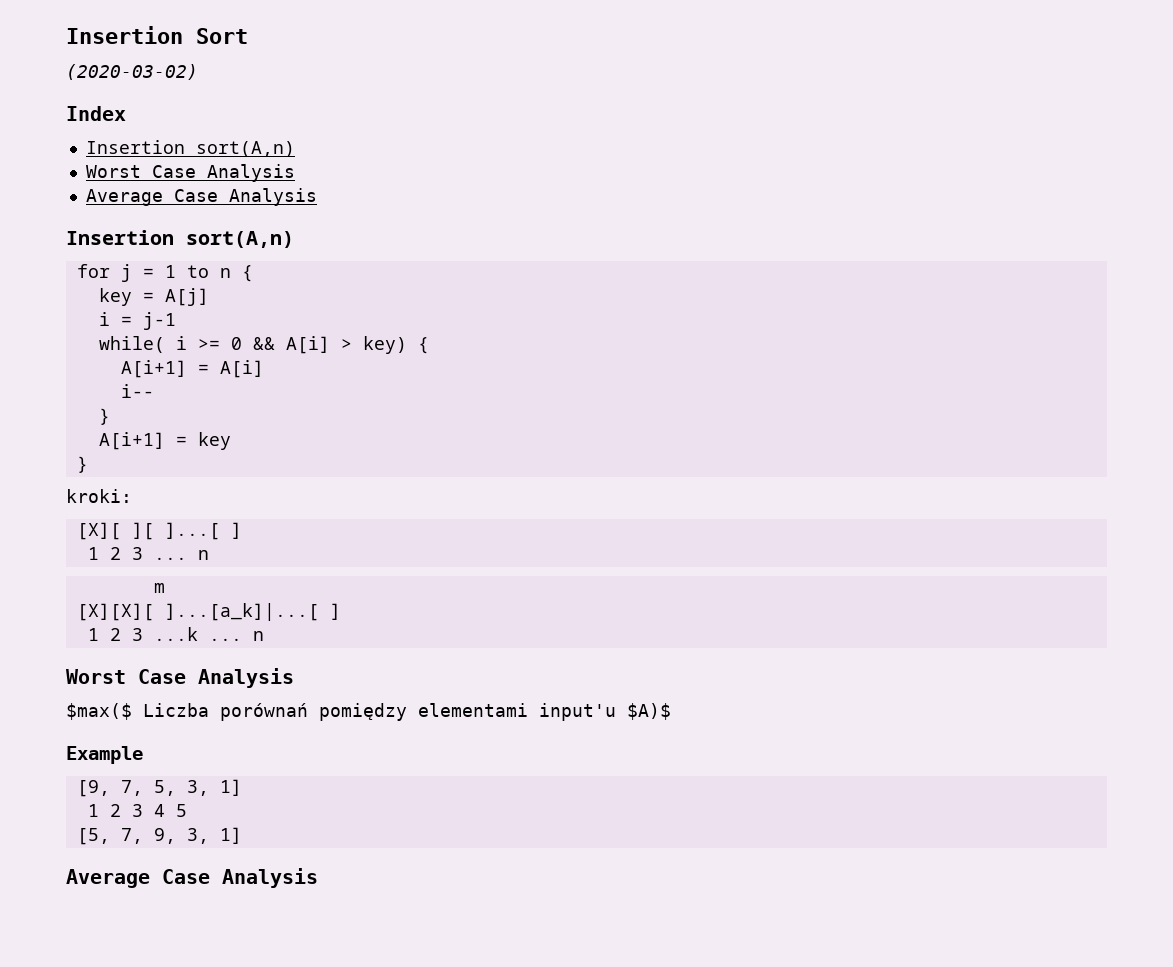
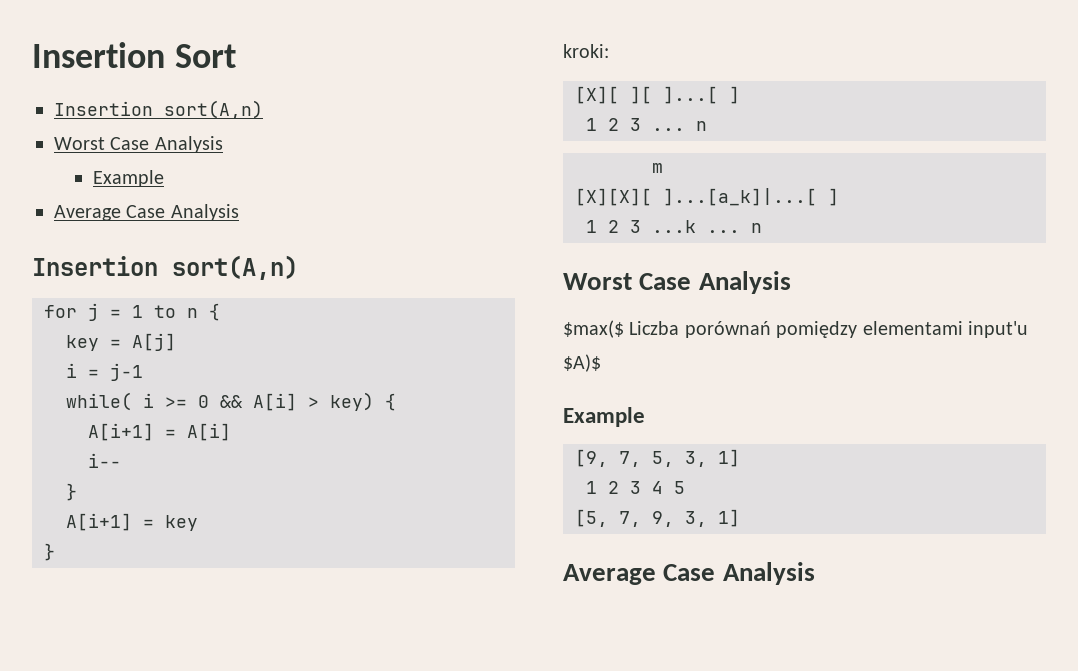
[66,64,198,80] [66,106,126,121] // (2020-03-02) // Index -> (236, 56) none
(295, 173) none -> [93,170,165,187] // Example

